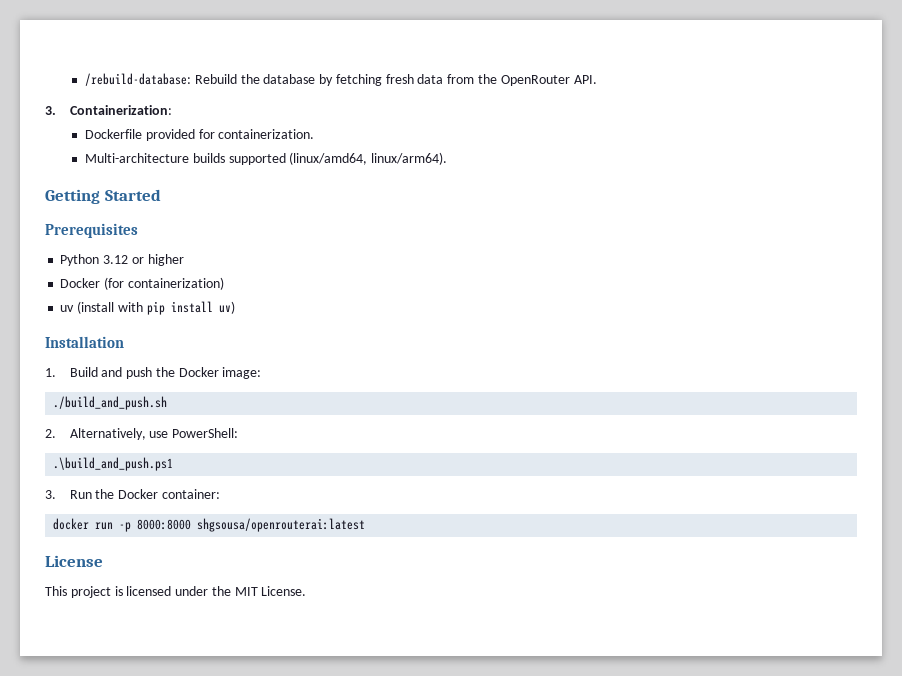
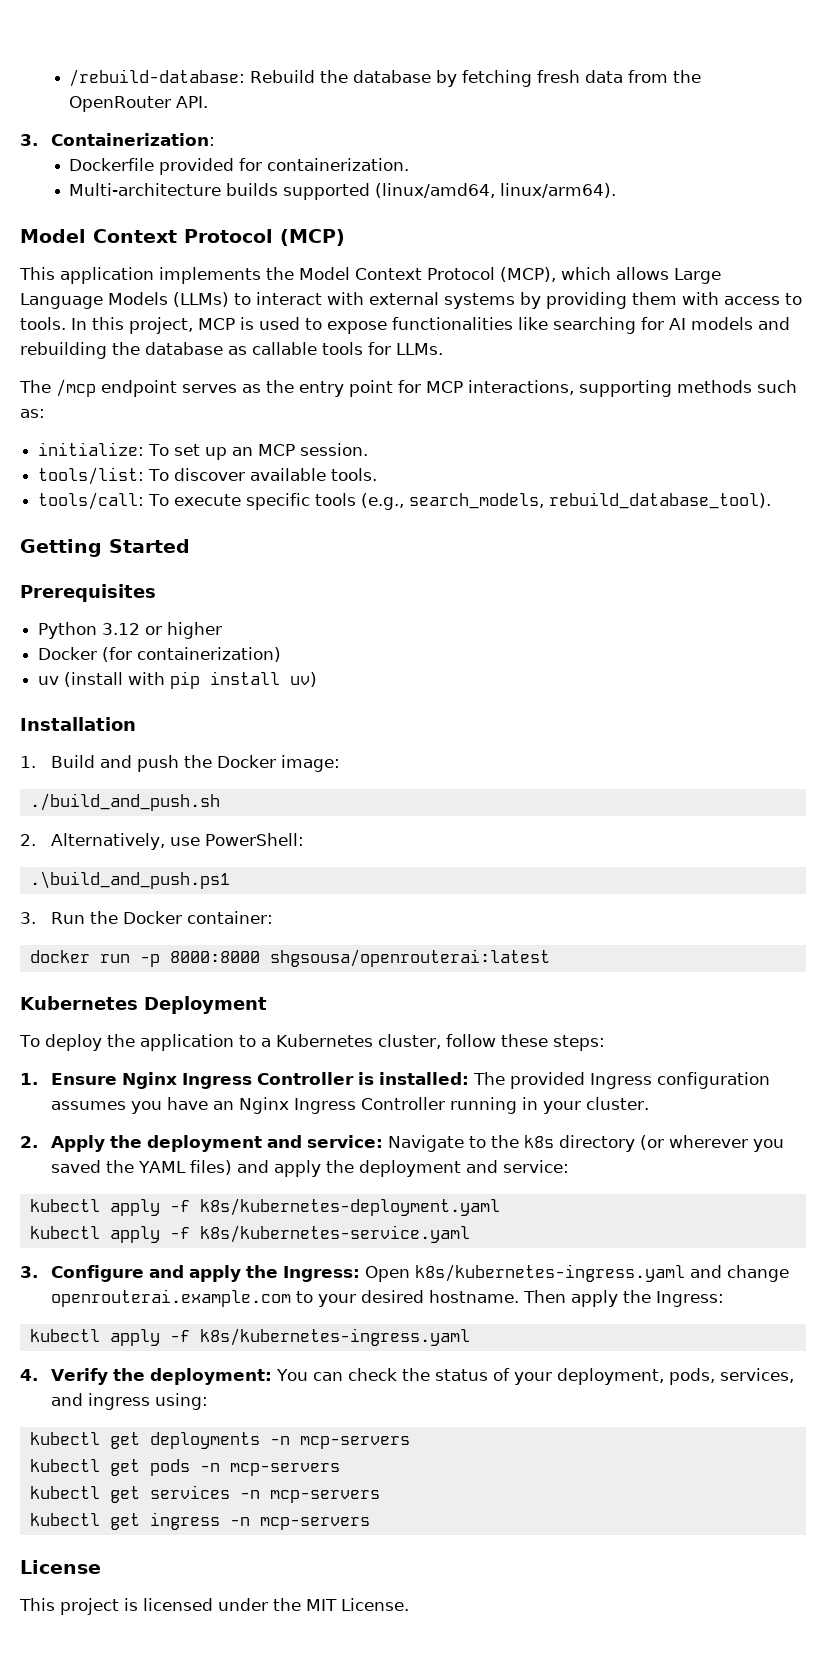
(448, 158) none -> [20,229,345,246] [19,267,721,284] [20,292,802,309] [20,317,790,334] [20,342,443,359] [19,379,797,397] [20,409,45,418] [38,442,369,460] [38,467,378,485] [38,492,772,510] // Model Context Protocol (MCP) // This application implements the Model Context Protocol (MCP), which allows Large Language Models (LLMs) to interact with external systems by providing them with access to tools. In this project, MCP is used to expose functionalities like searching for AI models and rebuilding the database as callable tools for LLMs. // The /mcp endpoint serves as the entry point for MCP interactions, supporting methods such as: // initialize: To set up an MCP session. // tools/list: To discover available tools. // tools/call: To execute specific tools (e.g., search_models, rebuild_database_tool).
(366, 525) none -> [20,996,267,1014] [19,1034,605,1051] [20,1072,771,1089] [51,1097,650,1114] [20,1135,785,1152] [51,1160,570,1177] [29,1198,500,1216] [29,1225,470,1243] [20,1264,790,1282] [51,1289,725,1307] [29,1328,470,1346] [20,1368,795,1385] [51,1393,209,1410] [29,1432,410,1449] [29,1459,340,1476] [29,1485,380,1503] [29,1512,370,1530] // Kubernetes Deployment // To deploy the application to a Kubernetes cluster, follow these steps: // 1. Ensure Nginx Ingress Controller is installed: The provided Ingress configuration assumes you have an Nginx Ingress Controller running in your cluster. // 2. Apply the deployment and service: Navigate to the k8s directory (or wherever you saved the YAML files) and apply the deployment and service: // kubectl apply -f k8s/kubernetes-deployment.yaml // kubectl apply -f k8s/kubernetes-service.yaml // 3. Configure and apply the Ingress: Open k8s/kubernetes-ingress.yaml and change openrouterai.example.com to your desired hostname. Then apply the Ingress: // kubectl apply -f k8s/kubernetes-ingress.yaml // 4. Verify the deployment: You can check the status of your deployment, pods, services, and ingress using: // kubectl get deployments -n mcp-servers // kubectl get pods -n mcp-servers // kubectl get services -n mcp-servers // kubectl get ingress -n mcp-servers

